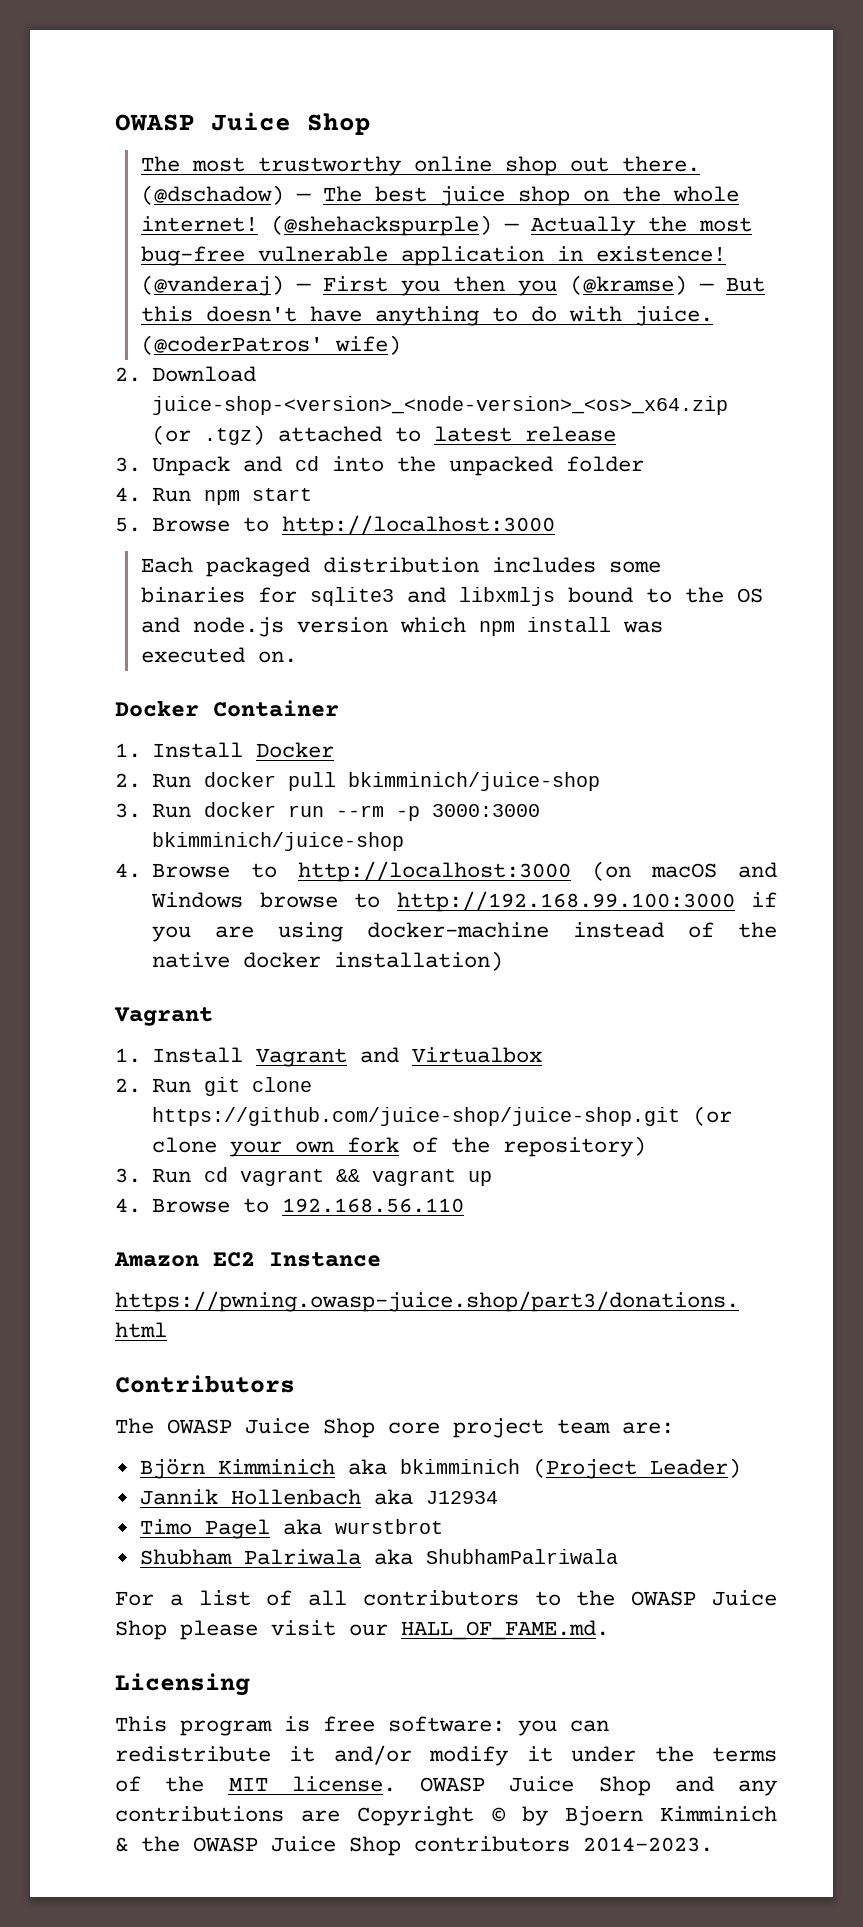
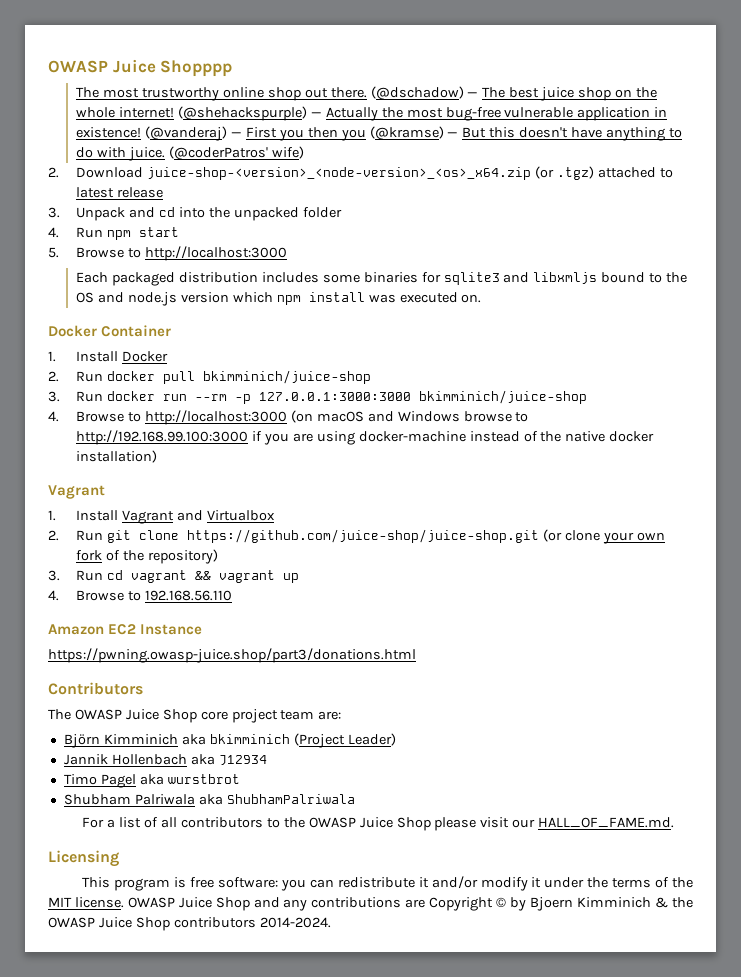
[115,112,371,135] OWASP Juice Shop -> [48,59,233,77] OWASP Juice Shopppp
[432,804,541,817] 3000:3000 -> [259,392,412,401] 127.0.0.1:3000:3000
[583,1837,713,1852] 2014-2023. -> [259,917,331,928] 2014-2024.

